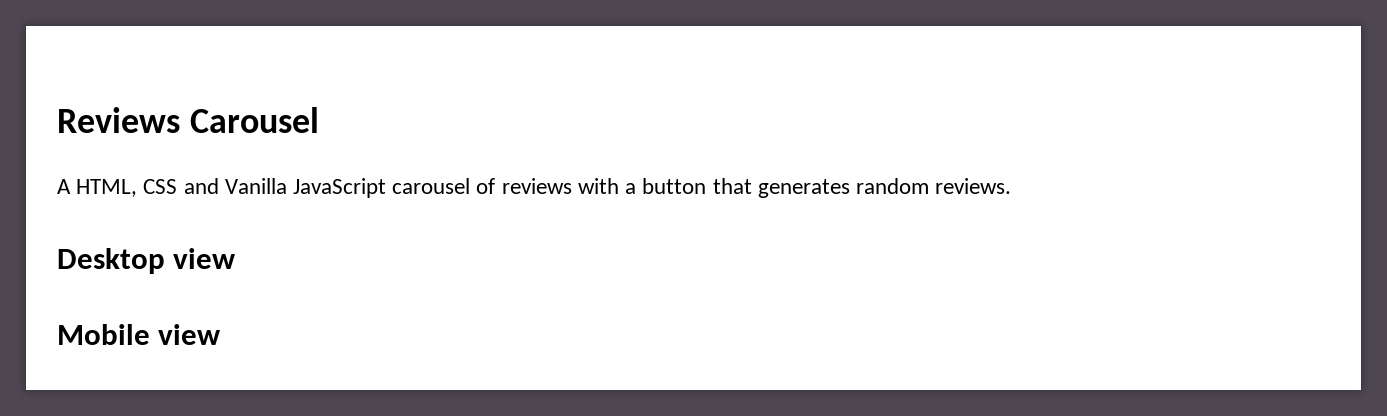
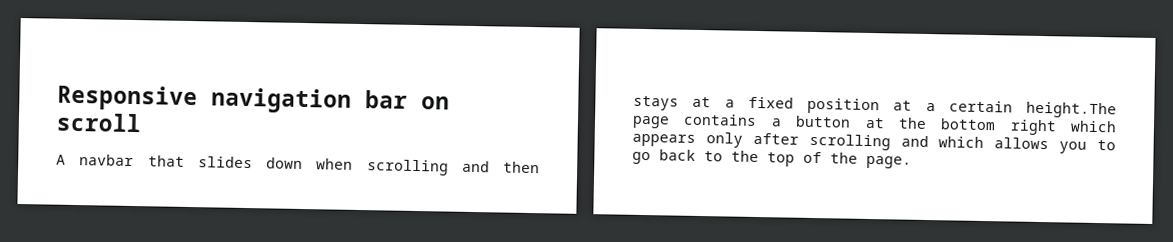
[57,107,319,133] [57,178,1012,198] [57,248,236,274] [57,324,221,345] Reviews Carousel // A HTML, CSS and Vanilla JavaScript carousel of reviews with a button that generates random reviews. // Desktop view // Mobile view -> [57,84,450,114] [56,112,142,133] [56,154,540,176] [633,95,1117,119] [632,113,1117,136] [632,132,1116,154] [632,149,912,169] Responsive navigation bar on scroll // A navbar that slides down when scrolling and then stays at a fixed position at a certain height.The page contains a button at the bottom right which appears only after scrolling and which allows you to go back to the top of the page.

